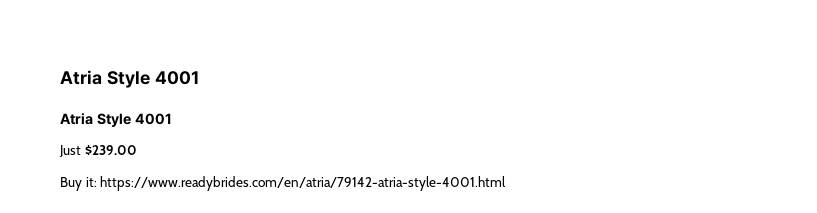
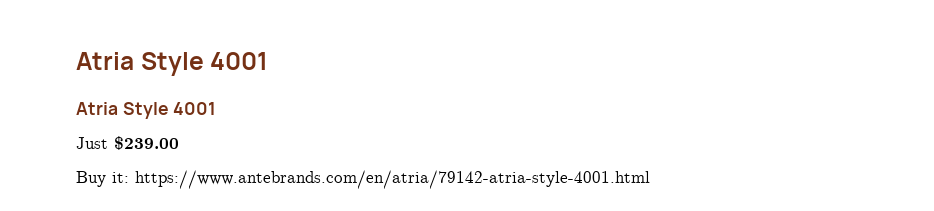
[100,176,507,191] https://www.readybrides.com/en/atria/79142-atria-style-4001.html -> [135,170,650,189] https://www.antebrands.com/en/atria/79142-atria-style-4001.html

